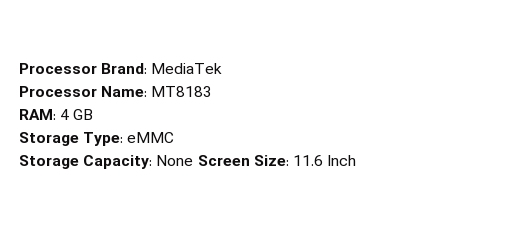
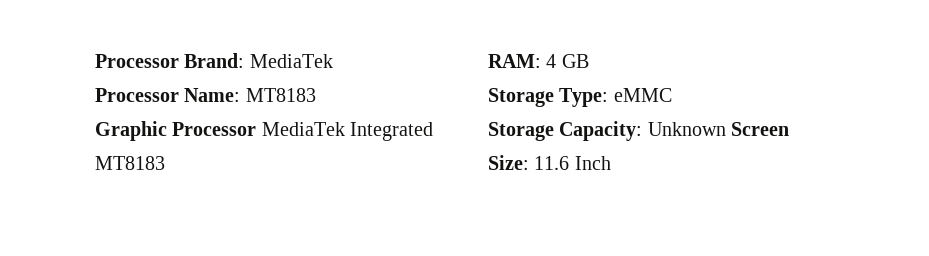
(213, 91) none -> [95,121,434,141] [95,156,165,170] // Graphic Processor MediaTek Integrated MT8183
[83,155,194,169] Capacity: None -> [559,121,726,141] Capacity: Unknown

